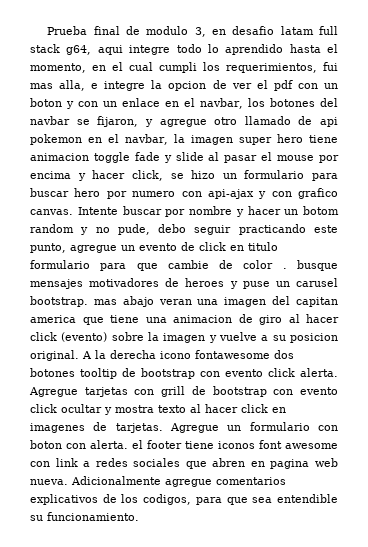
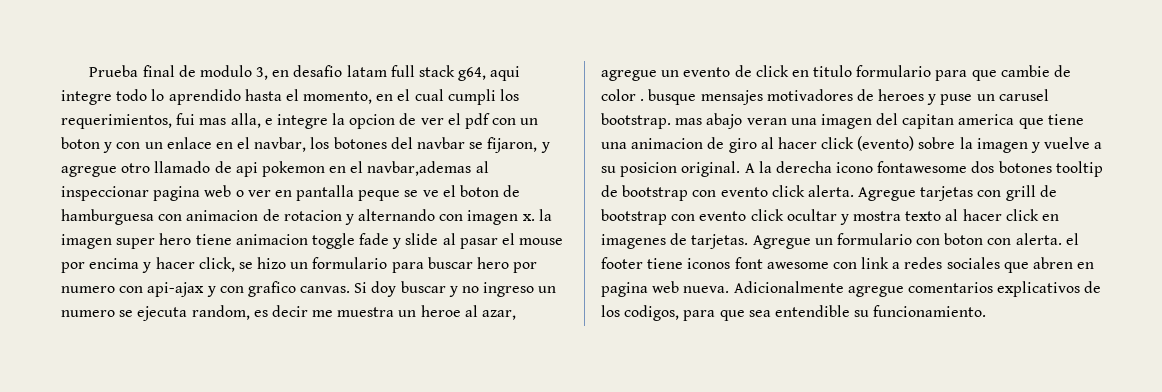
[125,134,169,145] navbar, -> [367,161,489,176] [61,185,521,201] [61,209,535,225] navbar,ademas al inspeccionar pagina web o ver en pantalla peque se ve el boton de hamburguesa con animacion de rotacion y alternando con imagen x.
[77,206,339,217] [30,224,338,235] [30,243,66,253] Intente buscar por nombre y hacer un botom random y no pude, debo seguir practicando este punto, -> [354,281,557,297] [61,305,517,321] Si doy buscar y no ingreso un numero se ejecuta random, es decir me muestra un heroe al azar,

